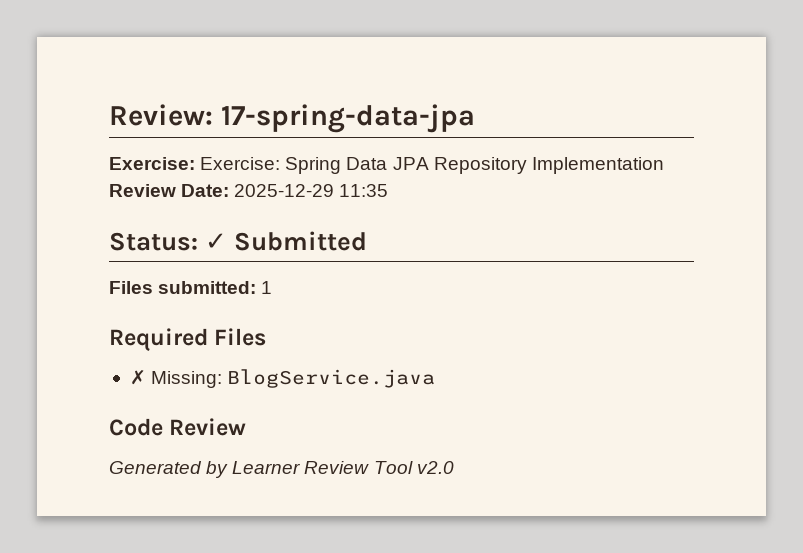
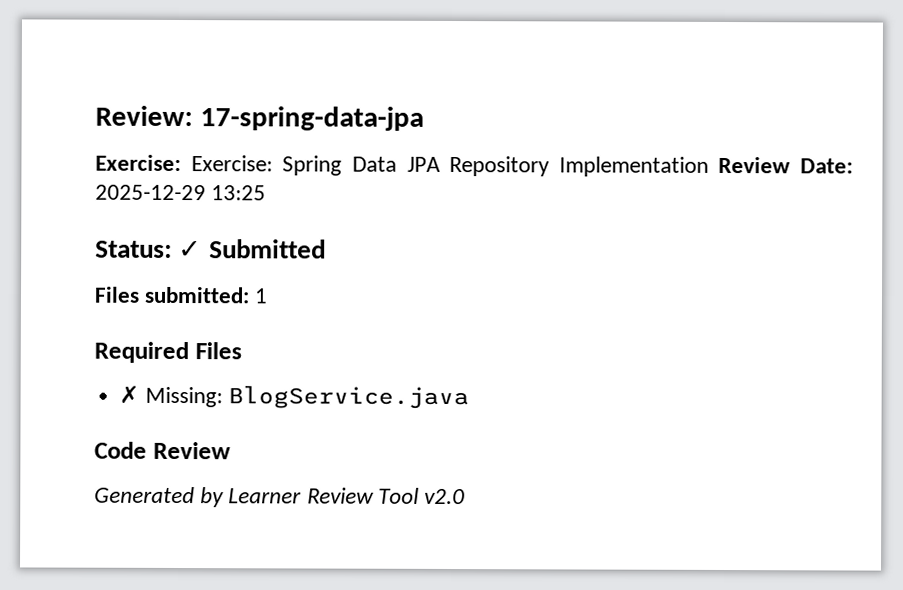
[339,184,389,197] 11:35 -> [211,185,267,201] 13:25

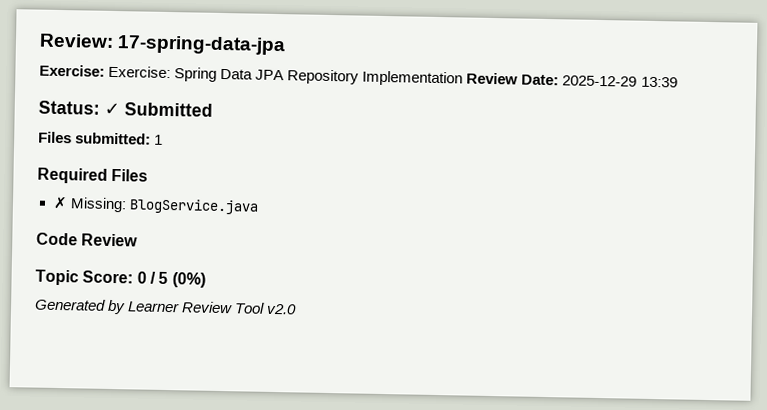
[211,185,267,201] 13:25 -> [640,76,678,88] 13:39
(231, 450) none -> [35,269,206,288] // Topic Score: 0 / 5 (0%)

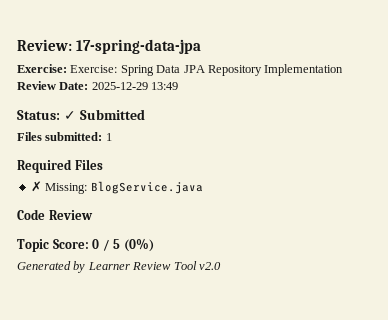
[640,76,678,88] 13:39 -> [151,82,179,90] 13:49

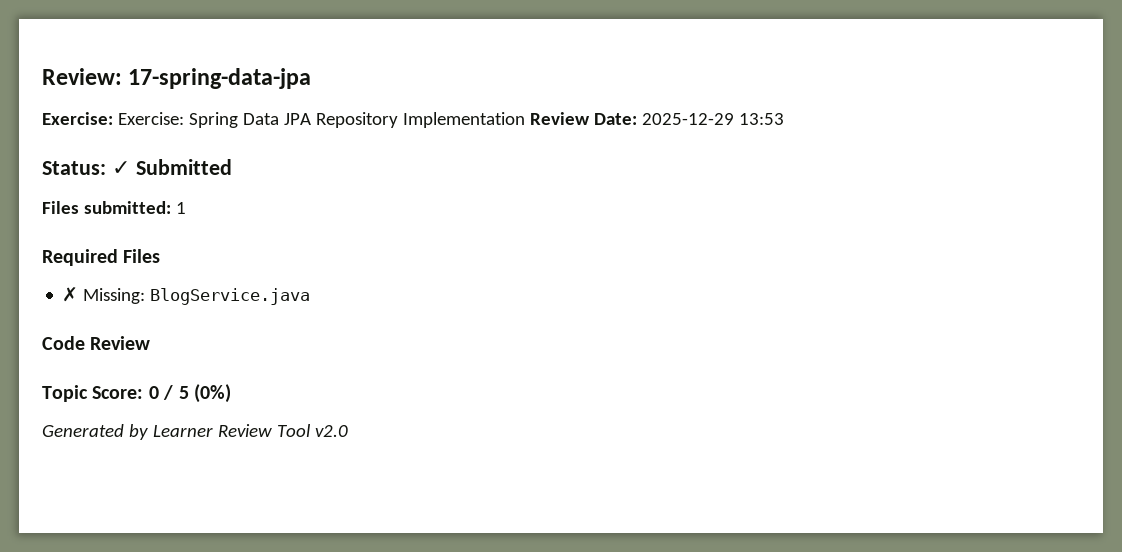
[151,82,179,90] 13:49 -> [738,113,784,125] 13:53

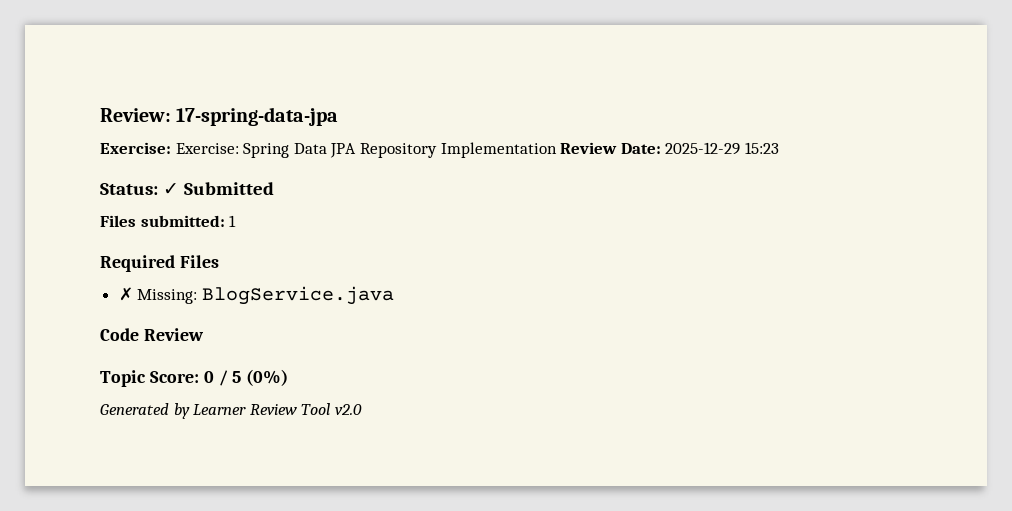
[738,113,784,125] 13:53 -> [744,142,779,154] 15:23

